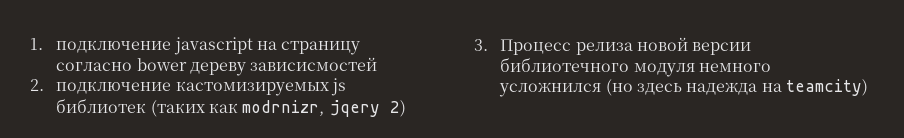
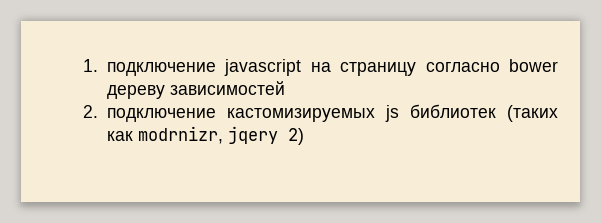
[250,57,378,71] зависисмостей -> [169,81,285,95] зависимостей
[474,37,752,55] [500,57,772,77] [499,79,868,97] // 3. Процесс релиза новой версии библиотечного модуля немного усложнился (но здесь надежда на teamcity) -> (304, 136) none

